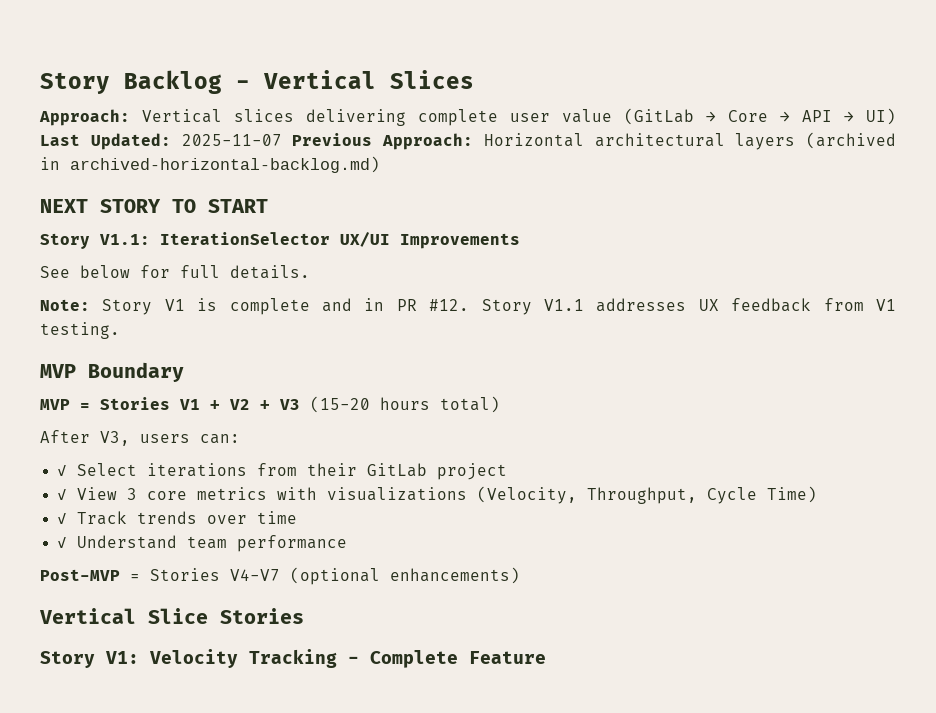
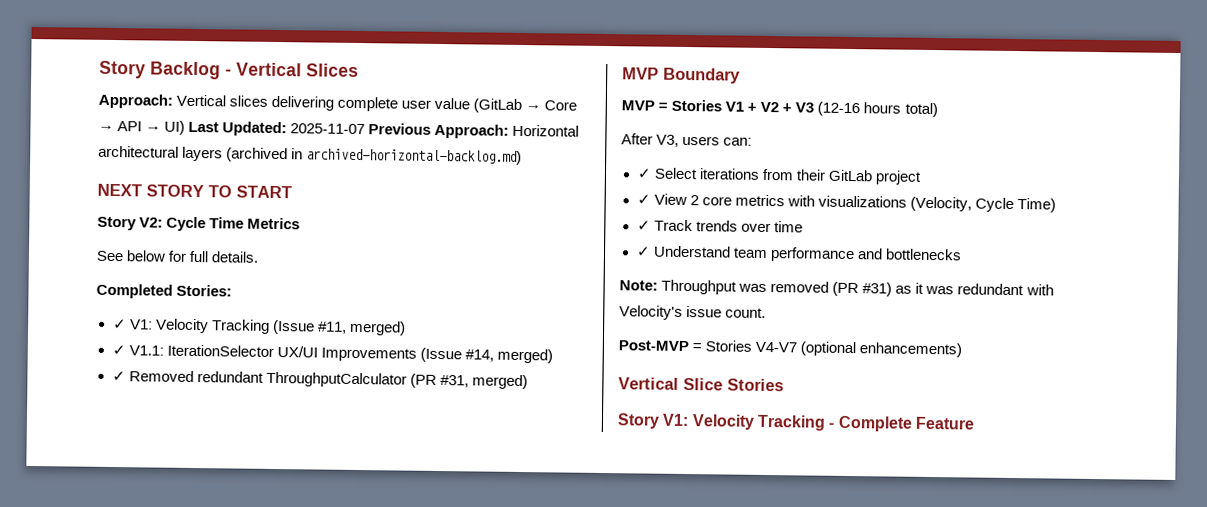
[99,232,520,249] V1.1: IterationSelector UX/UI Improvements -> [139,216,301,232] V2: Cycle Time Metrics
[40,298,896,315] [40,322,120,339] Note: Story V1 is complete and in PR #12. Story V1.1 addresses UX feedback from V1 testing. -> [96,283,233,299] [112,318,406,336] [111,344,553,364] [111,370,528,390] Completed Stories: // ✓ V1: Velocity Tracking (Issue #11, merged) // ✓ V1.1: IterationSelector UX/UI Improvements (Issue #14, merged) // ✓ Removed redundant ThroughputCalculator (PR #31, merged)
[310,396,370,413] (15-20 -> [817,101,861,117] (12-16
[127,488,138,500] 3 -> [689,195,699,206] 2
[587,487,698,504] Throughput, -> (972, 204) none
(348, 543) none -> [856,248,962,261] [619,279,1054,297] [619,305,767,320] and bottlenecks // Note: Throughput was removed (PR #31) as it was redundant with Velocity's issue count.

